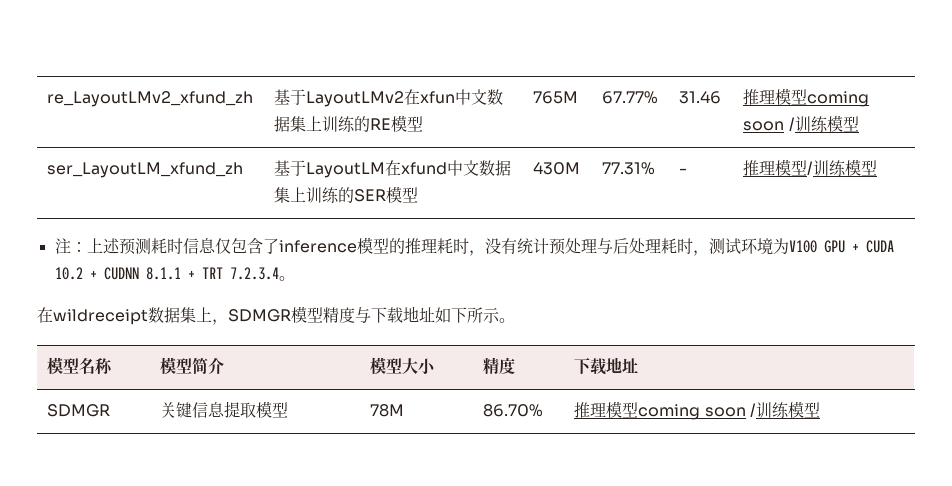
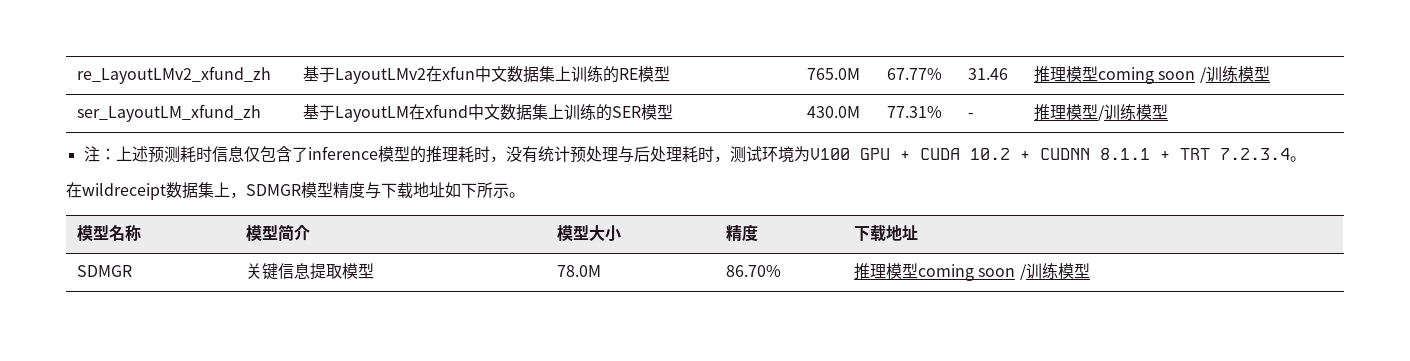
[533,91,579,104] 765M -> [806,68,860,80] 765.0M
[533,162,581,175] 430M -> [806,106,860,118] 430.0M
[370,404,405,417] 78M -> [556,265,601,277] 78.0M

